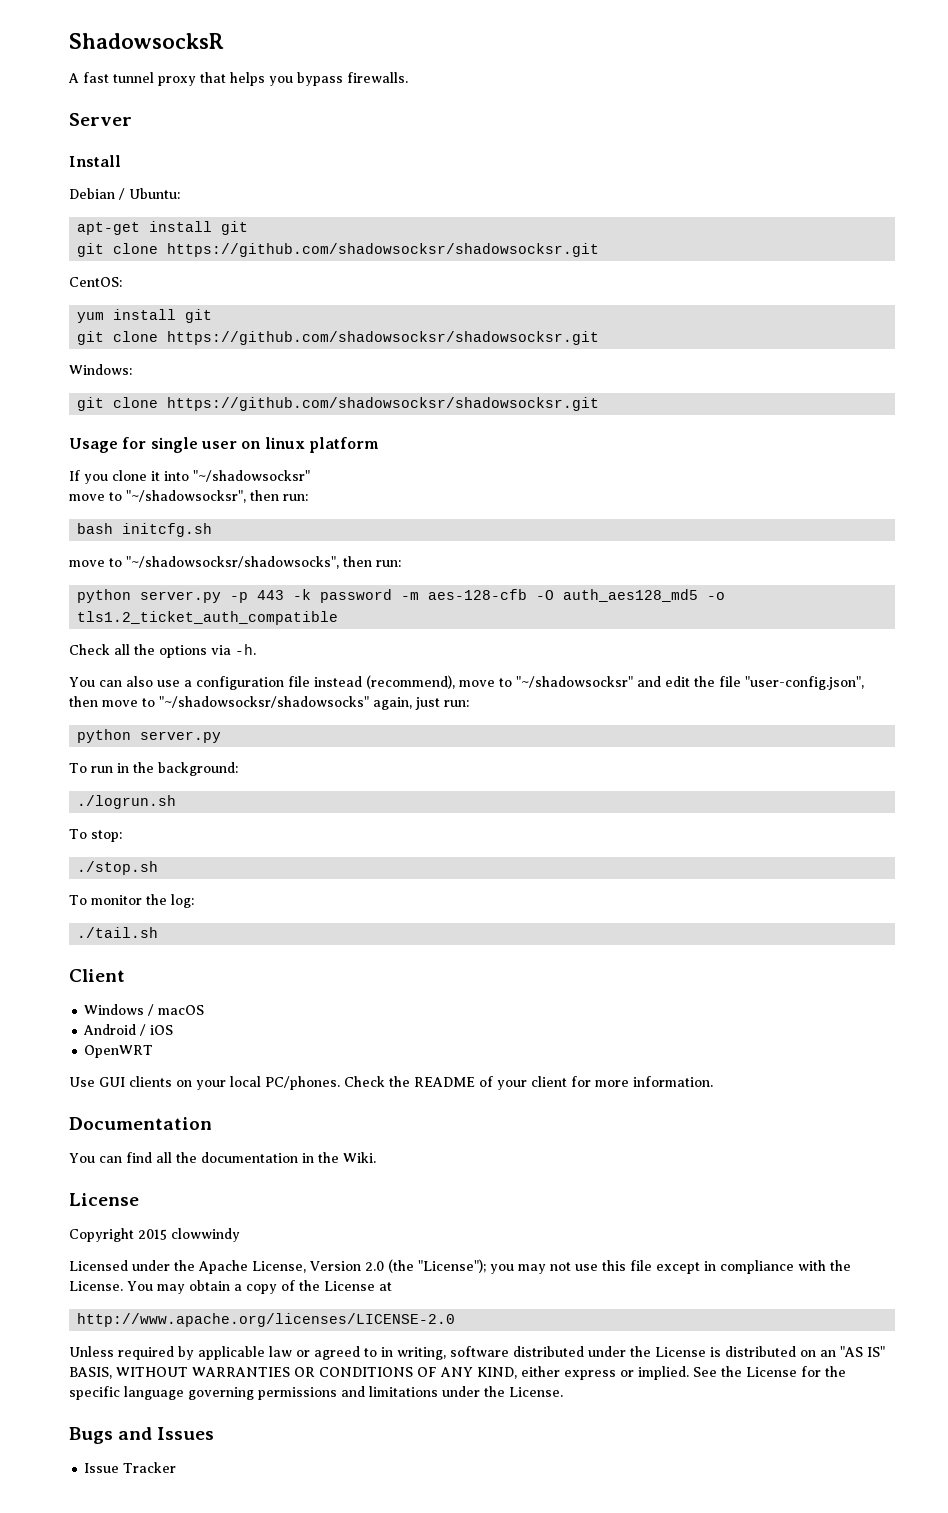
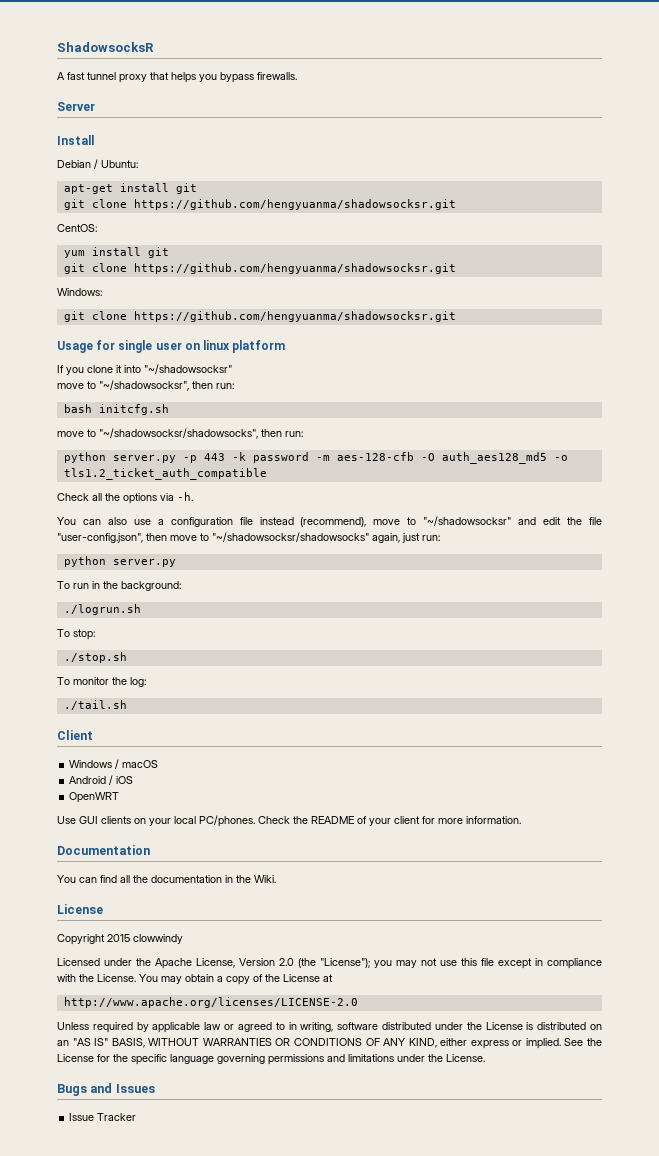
[167,243,600,257] https://github.com/shadowsocksr/shadowsocksr.git -> [133,199,456,210] https://github.com/hengyuanma/shadowsocksr.git
[167,331,600,345] https://github.com/shadowsocksr/shadowsocksr.git -> [133,263,456,274] https://github.com/hengyuanma/shadowsocksr.git
[167,397,600,411] https://github.com/shadowsocksr/shadowsocksr.git -> [133,311,456,322] https://github.com/hengyuanma/shadowsocksr.git

